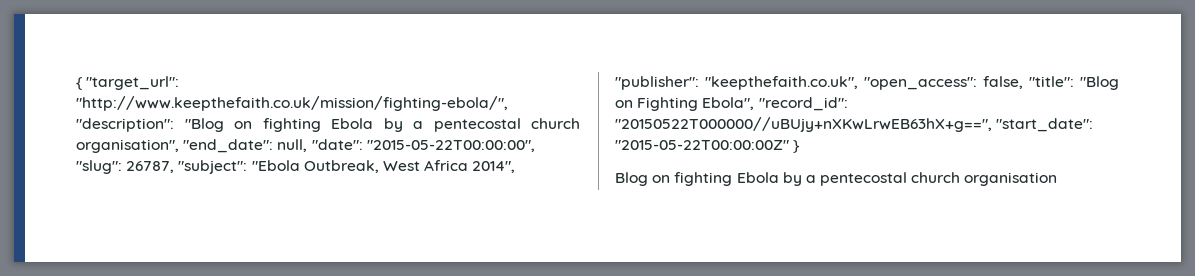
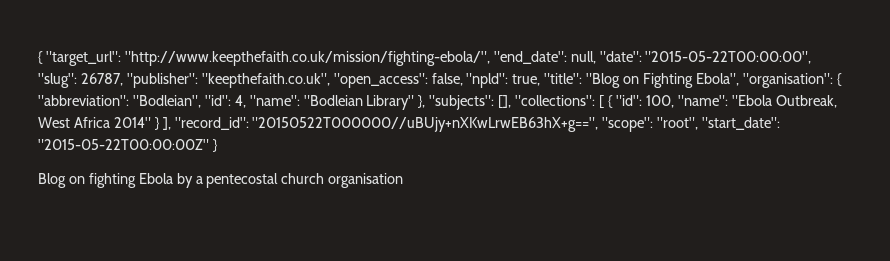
[76,118,580,132] [76,139,179,153] "description": "Blog on fighting Ebola by a pentecostal church organisation", -> (490, 58) none
[178,160,516,174] "subject": "Ebola Outbreak, West Africa 2014", -> (123, 79) none
(1023, 82) none -> [466,73,541,88] "npld": true,
[758,97,848,111] [615,117,992,132] "record_id": "20150522T000000//uBUjy+nXKwLrwEB63hX+g==", -> [742,73,842,88] [38,95,837,110] [38,117,699,132] "organisation": { "abbreviation": "Bodleian", "id": 4, "name": "Bodleian Library" }, "subjects": [], "collections": [ { "id": 100, "name": "Ebola Outbreak, West Africa 2014" } ], "record_id": "20150522T000000//uBUjy+nXKwLrwEB63hX+g==", "scope": "root",

